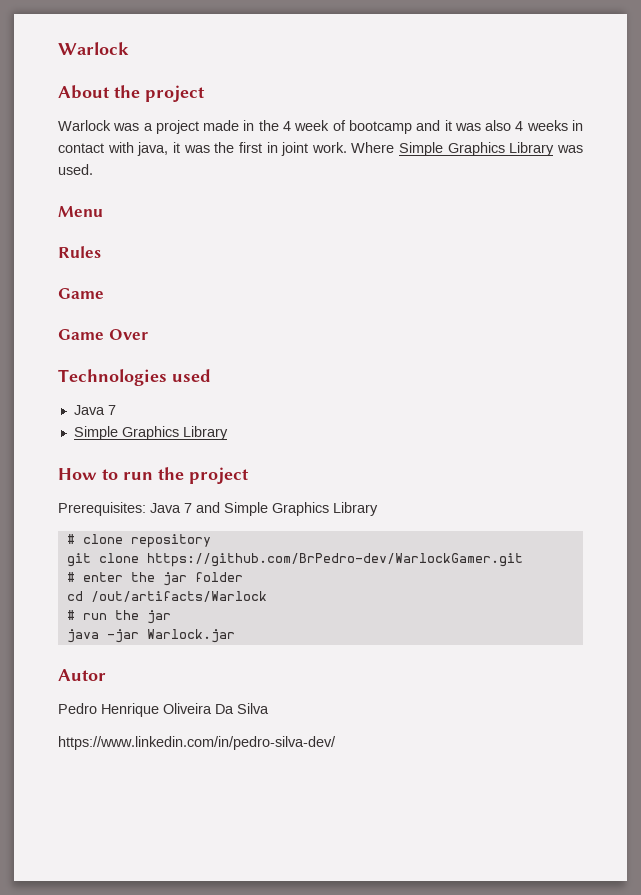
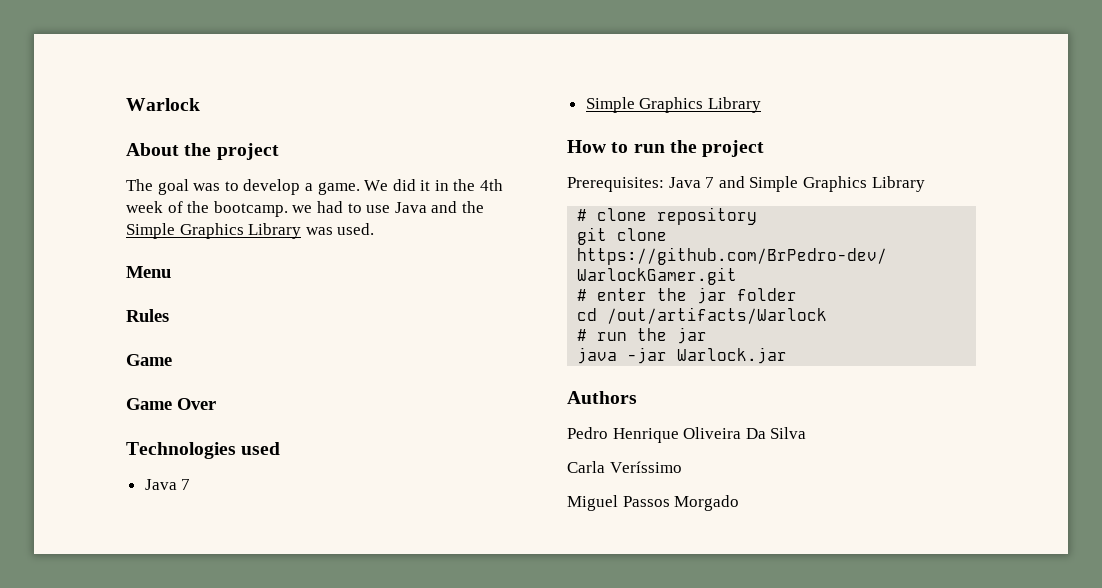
[58,120,240,134] Warlock was a project made -> [126,179,431,195] The goal was to develop a game. We did it
[283,121,292,131] 4 -> [480,179,504,191] 4th
[348,120,583,134] [58,142,395,156] bootcamp and it was also 4 weeks in contact with java, it was the first in joint work. Where -> [187,201,484,217] the bootcamp. we had to use Java and the
[58,669,106,681] Autor -> [567,391,637,404] Authors
[58,736,336,750] https://www.linkedin.com/in/pedro-silva-dev/ -> [567,461,682,473] [567,495,740,511] Carla Veríssimo // Miguel Passos Morgado

